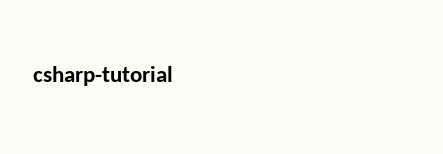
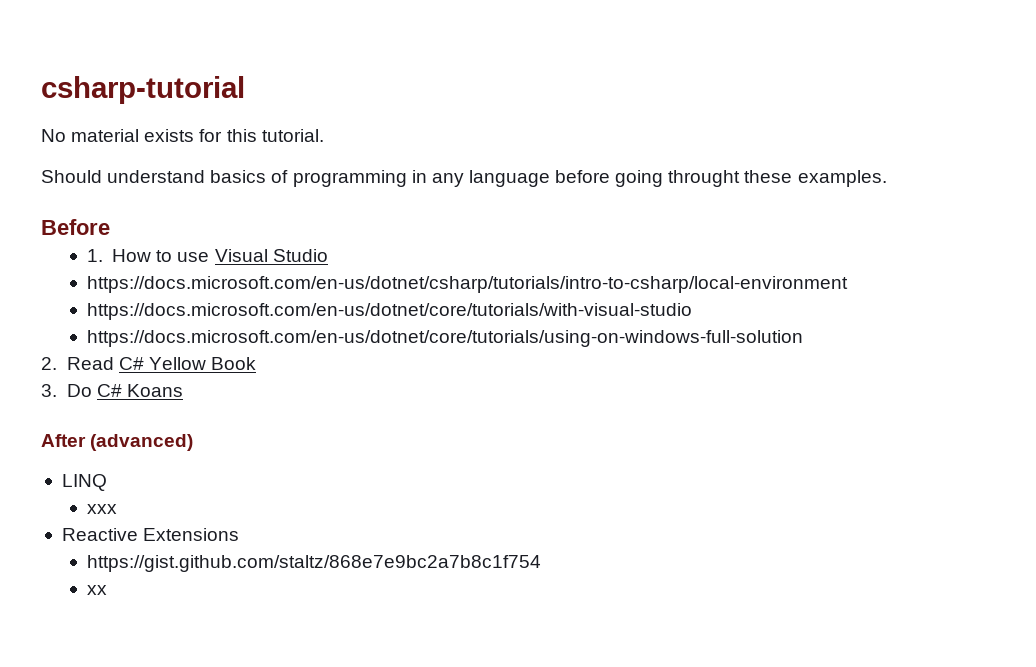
(173, 76) none -> [41,129,324,142] [41,170,887,187] [41,219,110,235] [86,249,328,262] [86,276,848,293] [86,303,692,320] [86,330,803,347] [41,357,256,370] [41,384,183,397] [41,434,194,451] [61,474,107,491] [86,504,117,514] [61,528,240,541] [86,555,541,572] [86,585,107,595] // No material exists for this tutorial. // Should understand basics of programming in any language before going throught these examples. // Before // 1. How to use Visual Studio // https://docs.microsoft.com/en-us/dotnet/csharp/tutorials/intro-to-csharp/local-environment // https://docs.microsoft.com/en-us/dotnet/core/tutorials/with-visual-studio // https://docs.microsoft.com/en-us/dotnet/core/tutorials/using-on-windows-full-solution // 2. Read C# Yellow Book // 3. Do C# Koans // After (advanced) // LINQ // xxx // Reactive Extensions // https://gist.github.com/staltz/868e7e9bc2a7b8c1f754 // xx

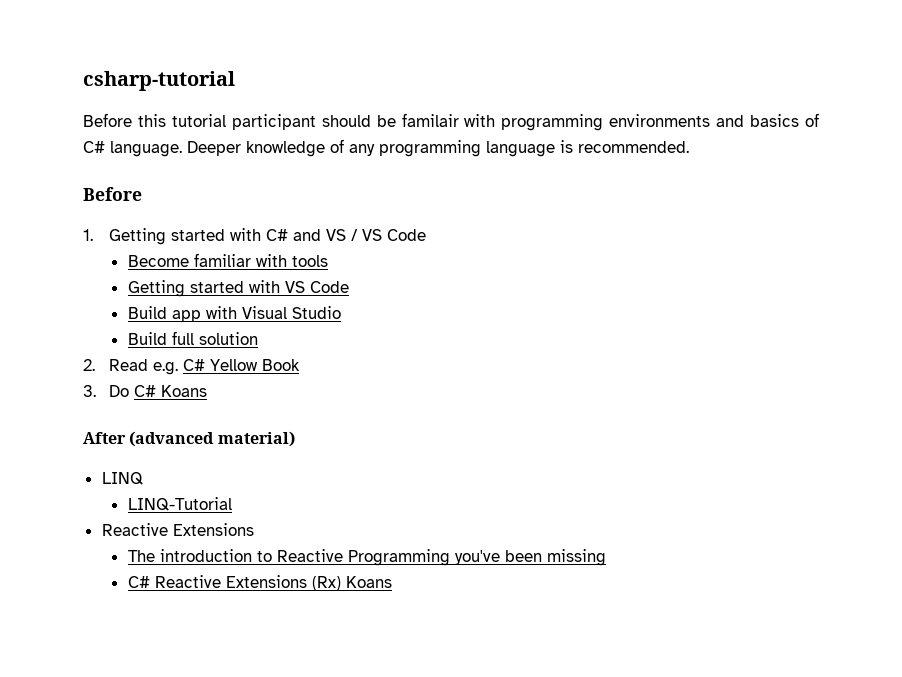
[41,129,324,142] [41,170,887,187] [41,219,110,235] [86,249,210,262] No material exists for this tutorial. // Should understand basics of programming in any language before going throught these examples. // Before // 1. How to use -> [83,113,819,131] [83,139,689,157] [83,187,142,201] [83,228,426,245] [127,253,328,267] [127,280,349,297] [127,306,237,322] Before this tutorial participant should be familair with programming environments and basics of C# language. Deeper knowledge of any programming language is recommended. // Before // 1. Getting started with C# and VS / VS Code // Become familiar with tools // Getting started with VS Code // Build app with
[86,276,848,293] [86,303,692,320] [86,330,803,347] https://docs.microsoft.com/en-us/dotnet/csharp/tutorials/intro-to-csharp/local-environment // https://docs.microsoft.com/en-us/dotnet/core/tutorials/with-visual-studio // https://docs.microsoft.com/en-us/dotnet/core/tutorials/using-on-windows-full-solution -> [127,331,258,345] Build full solution
(114, 363) none -> [152,362,178,375] e.g.
[90,434,194,451] (advanced) -> [129,431,295,447] (advanced material)
[86,504,117,514] xxx -> [127,497,232,511] LINQ-Tutorial
[86,555,541,572] [86,585,107,595] https://gist.github.com/staltz/868e7e9bc2a7b8c1f754 // xx -> [127,549,606,566] [127,575,392,591] The introduction to Reactive Programming you've been missing // C# Reactive Extensions (Rx) Koans

